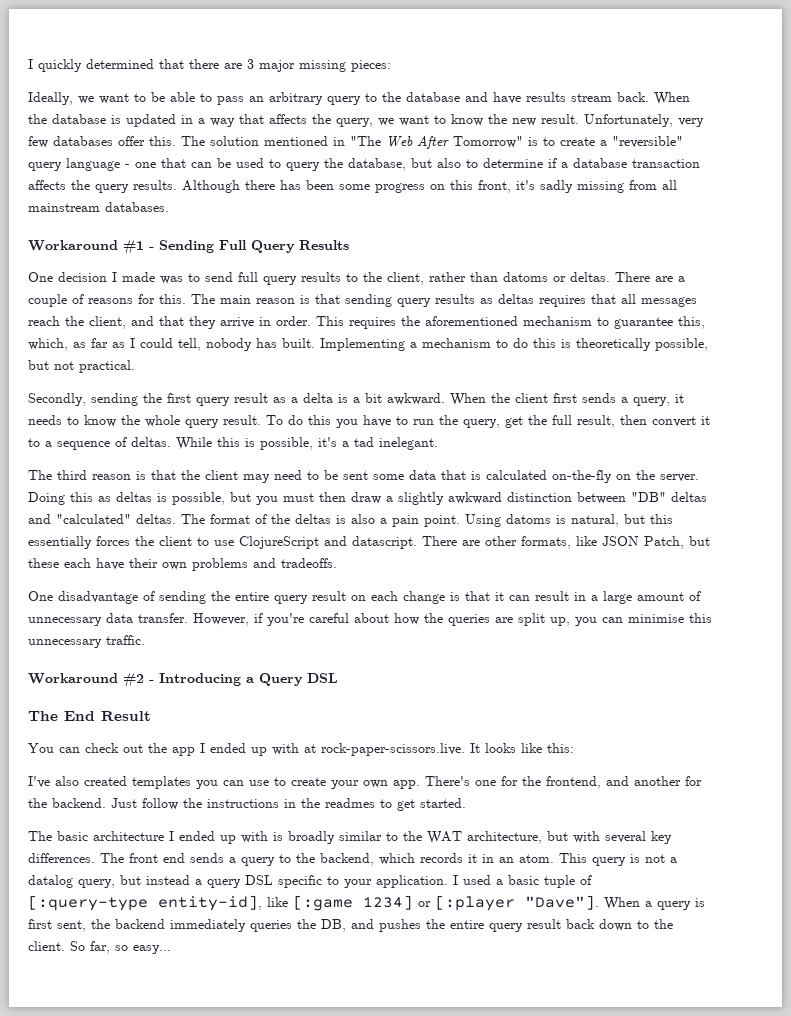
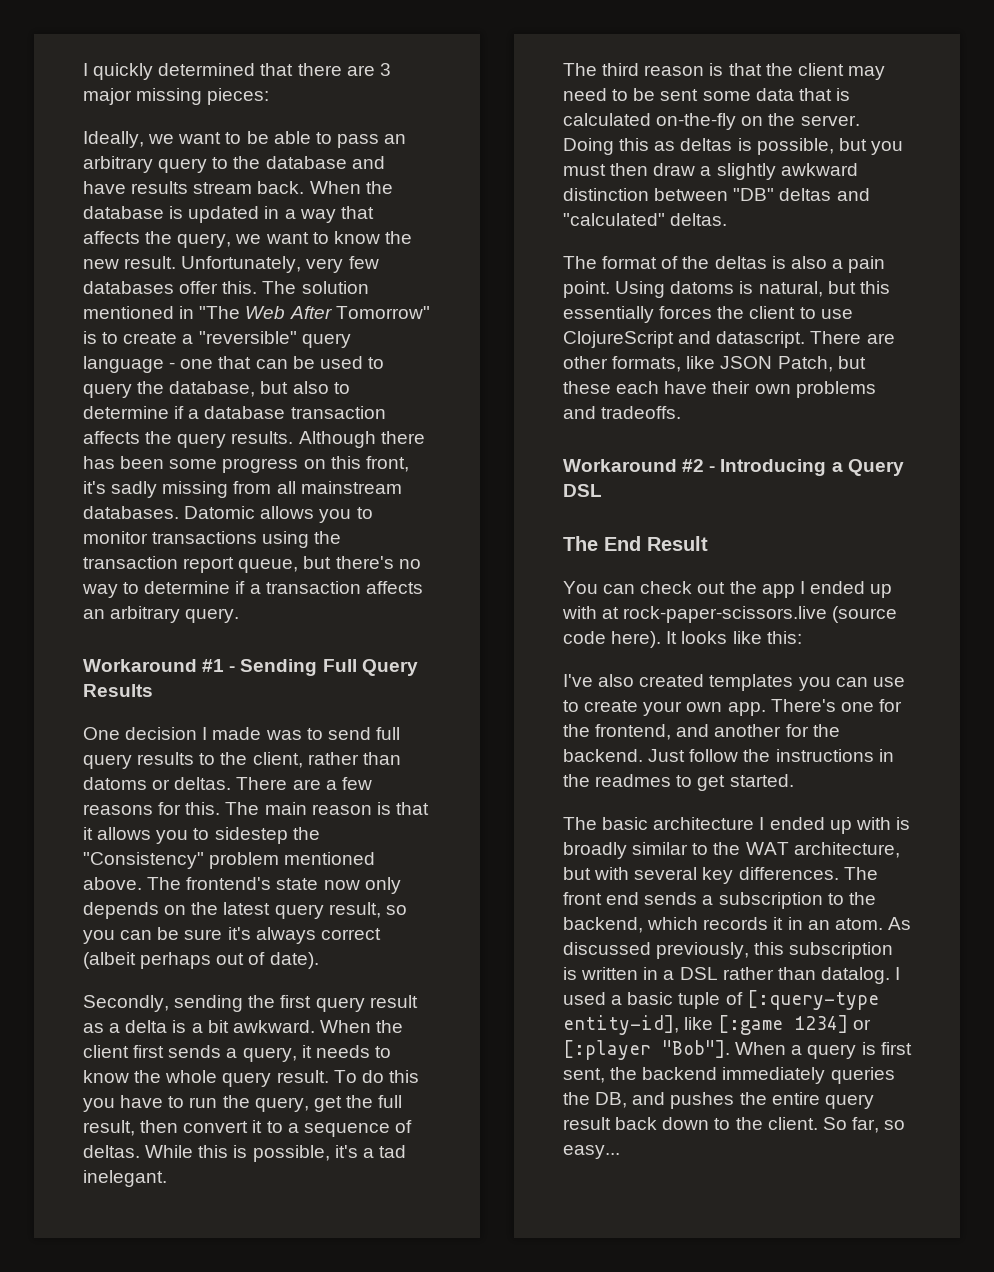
(169, 207) none -> [184,506,373,523] [83,531,342,548] [83,556,421,573] [82,581,423,598] [83,606,240,623] Datomic allows you to monitor transactions using the transaction report queue, but there's no way to determine if a transaction affects an arbitrary query.
[28,294,84,307] couple of -> [341,777,372,790] few
[345,294,697,307] [28,316,705,329] [28,338,708,351] [28,360,135,373] sending query results as deltas requires that all messages reach the client, and that they arrive in order. This requires the aforementioned mechanism to guarantee this, which, as far as I could tell, nobody has built. Implementing a mechanism to do this is theoretically possible, but not practical. -> [83,827,320,844] [83,852,376,869] [83,877,401,894] [83,902,407,919] [83,927,381,944] [83,952,319,969] it allows you to sidestep the "Consistency" problem mentioned above. The frontend's state now only depends on the latest query result, so you can be sure it's always correct (albeit perhaps out of date).
(176, 519) none -> (728, 219) //
[28,591,701,604] [28,613,712,626] [28,635,145,648] // One disadvantage of sending the entire query result on each change is that it can result in a large amount of unnecessary data transfer. However, if you're careful about how the queries are split up, you can minimise this unnecessary traffic. -> (682, 412) none
[321,743,465,756] rock-paper-scissors.live. -> [623,606,898,623] [563,631,662,648] rock-paper-scissors.live (source code here).
[241,857,275,866] query -> [718,892,823,909] subscription
[559,853,677,866] [28,875,448,888] This query is not a datalog query, but instead a query DSL specific to your application. -> [887,917,911,930] [563,942,894,959] [563,967,890,984] As discussed previously, this subscription is written in a DSL rather than datalog.
[525,895,599,910] "Dave"]. -> [662,1040,730,1058] "Bob"].

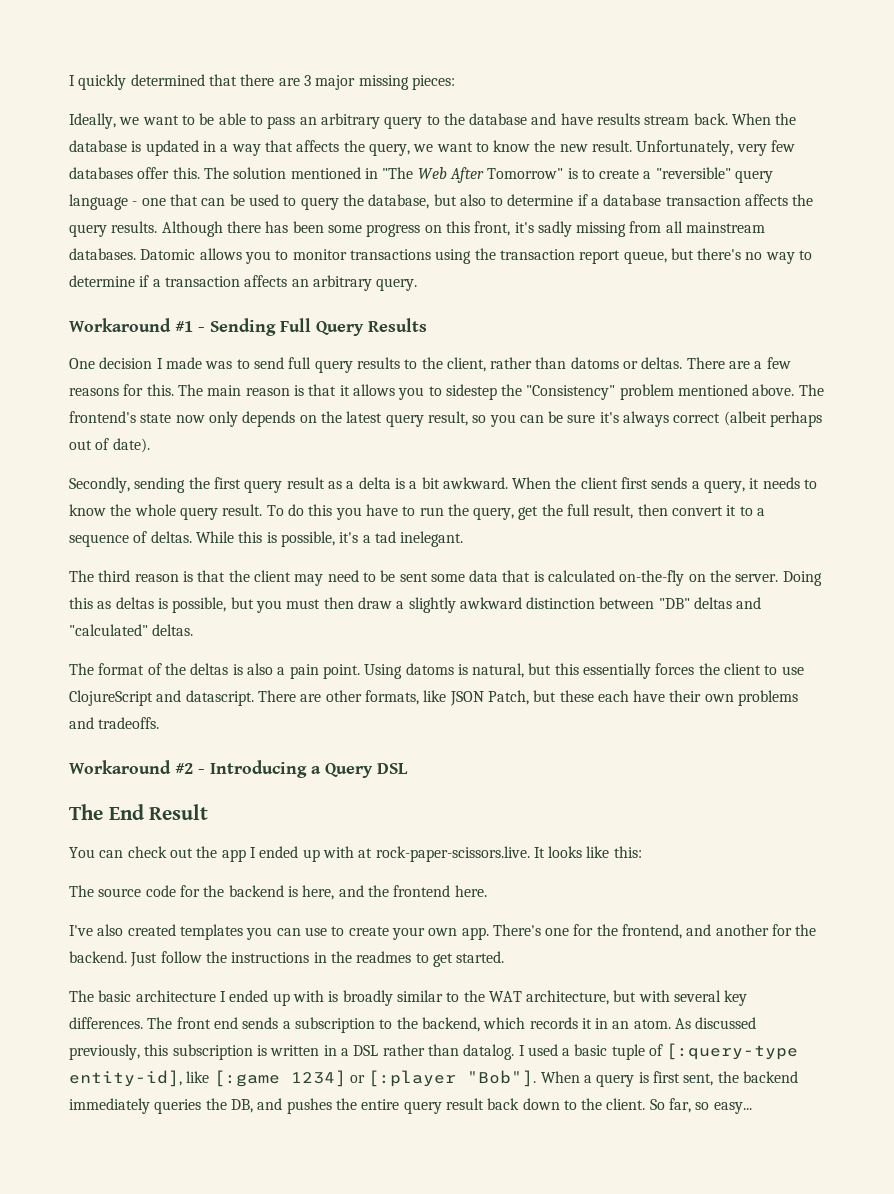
[623,606,898,623] [563,631,662,648] rock-paper-scissors.live (source code here). -> [375,846,530,862] rock-paper-scissors.live.
(802, 637) none -> [69,885,487,900] // The source code for the backend is here, and the frontend here.

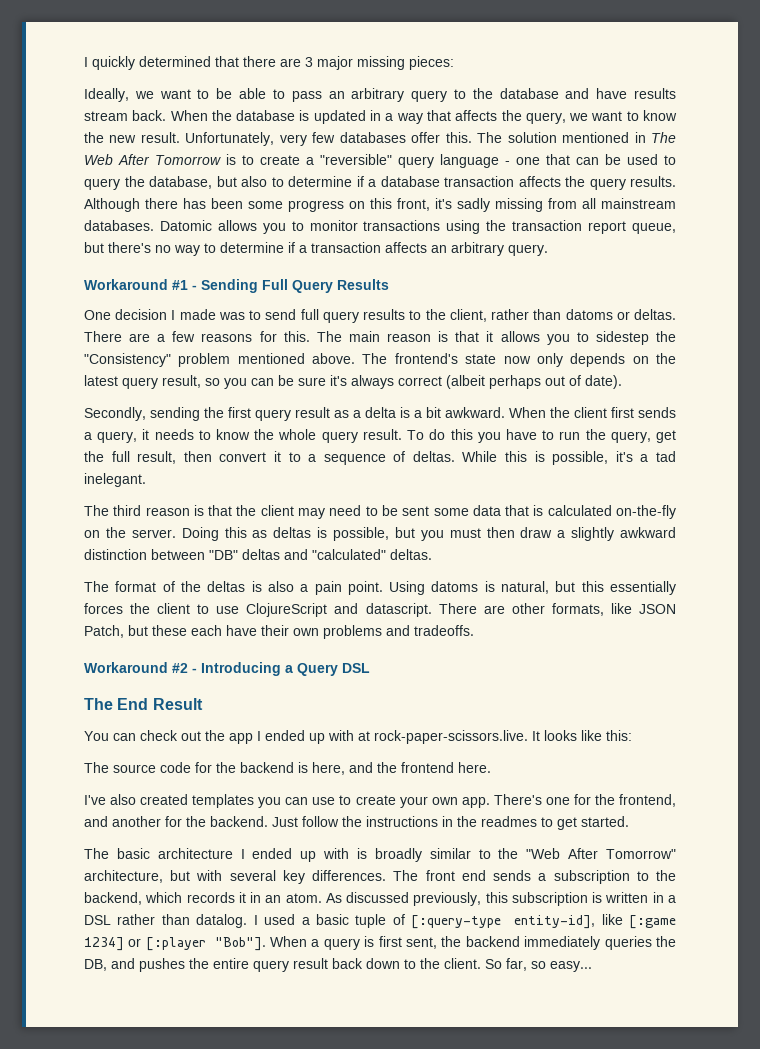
[382,167,414,179] "The -> [650,132,676,143] The
[487,168,564,179] Tomorrow" -> [155,155,221,165] Tomorrow
[488,991,522,1002] WAT -> [526,848,676,859] "Web After Tomorrow"

